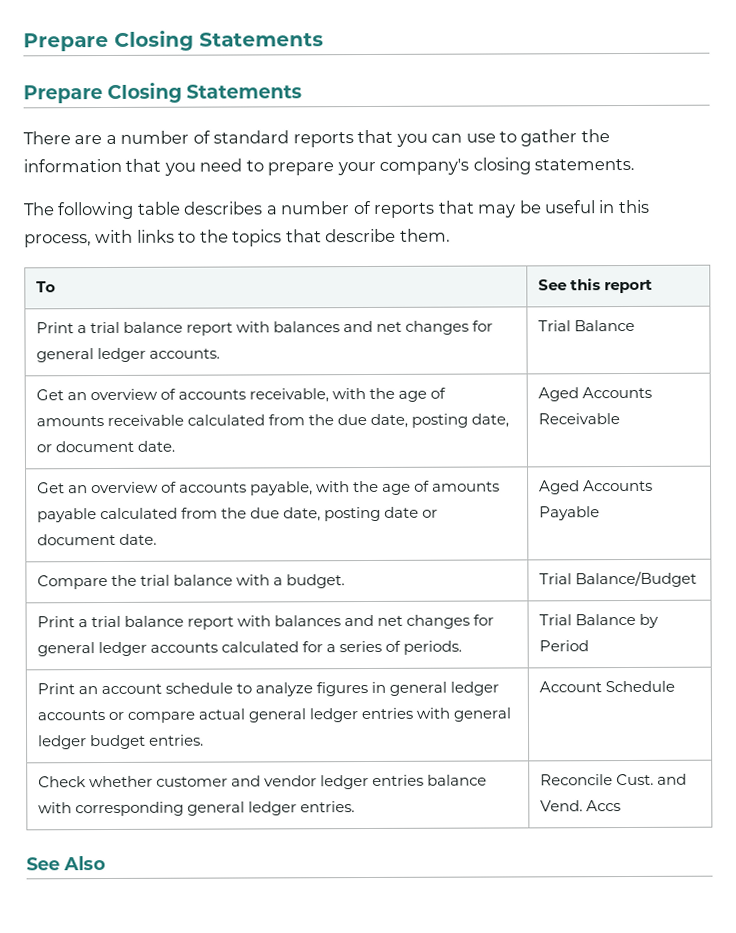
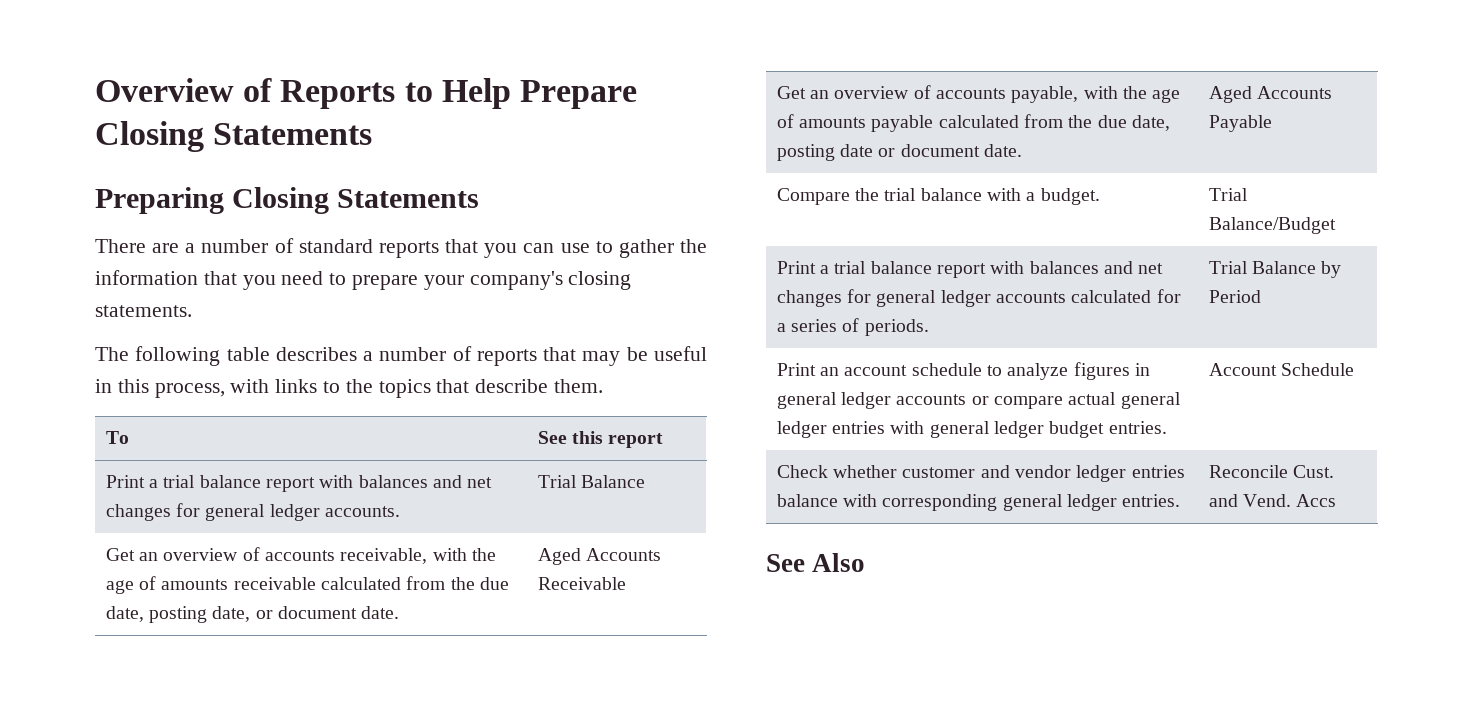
[23,30,324,52] [23,85,103,104] Prepare Closing Statements // Prepare -> [95,78,637,109] [95,121,373,152] [95,187,224,214] Overview of Reports to Help Prepare Closing Statements // Preparing

